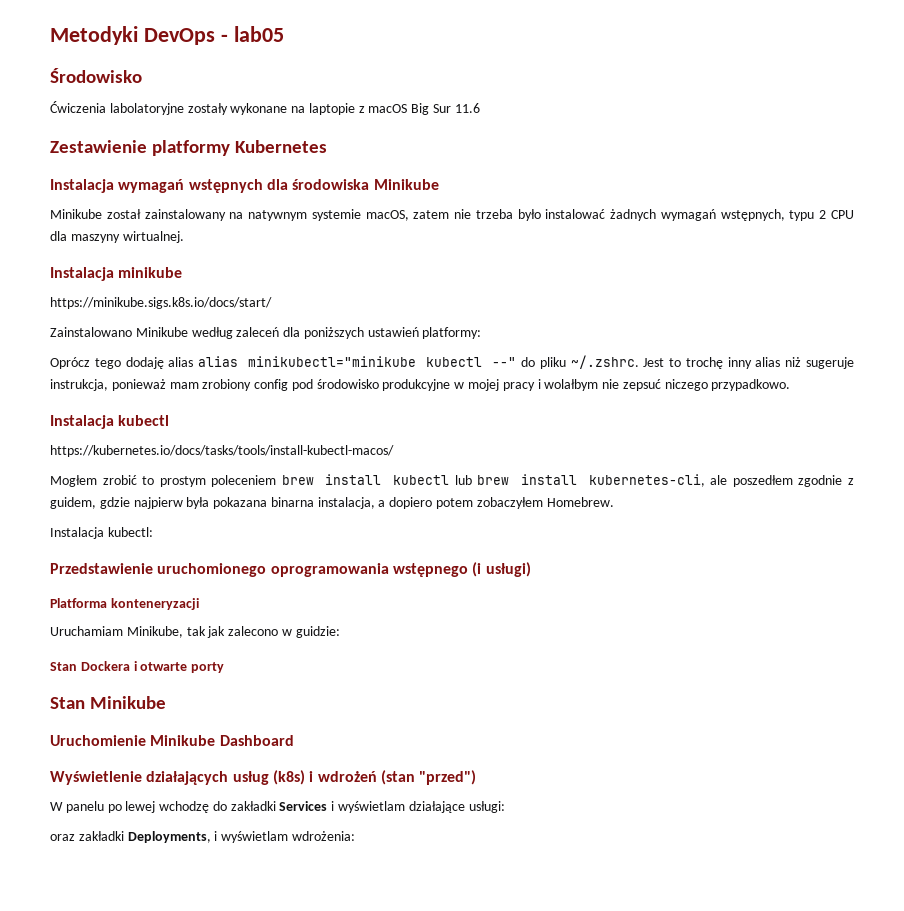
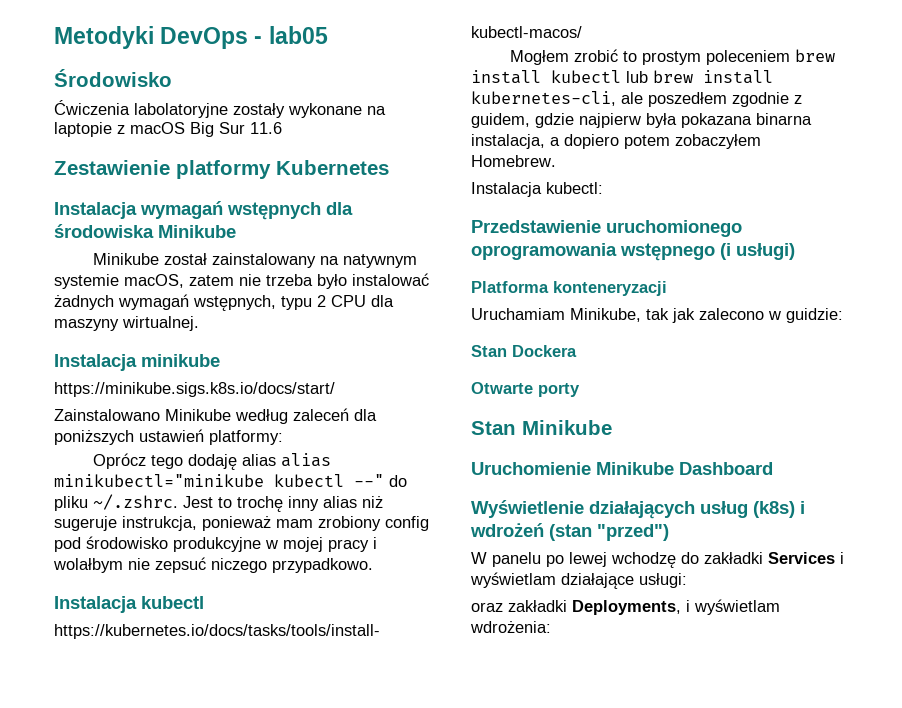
[133,661,188,671] i otwarte -> [471,382,533,394] // Otwarte

